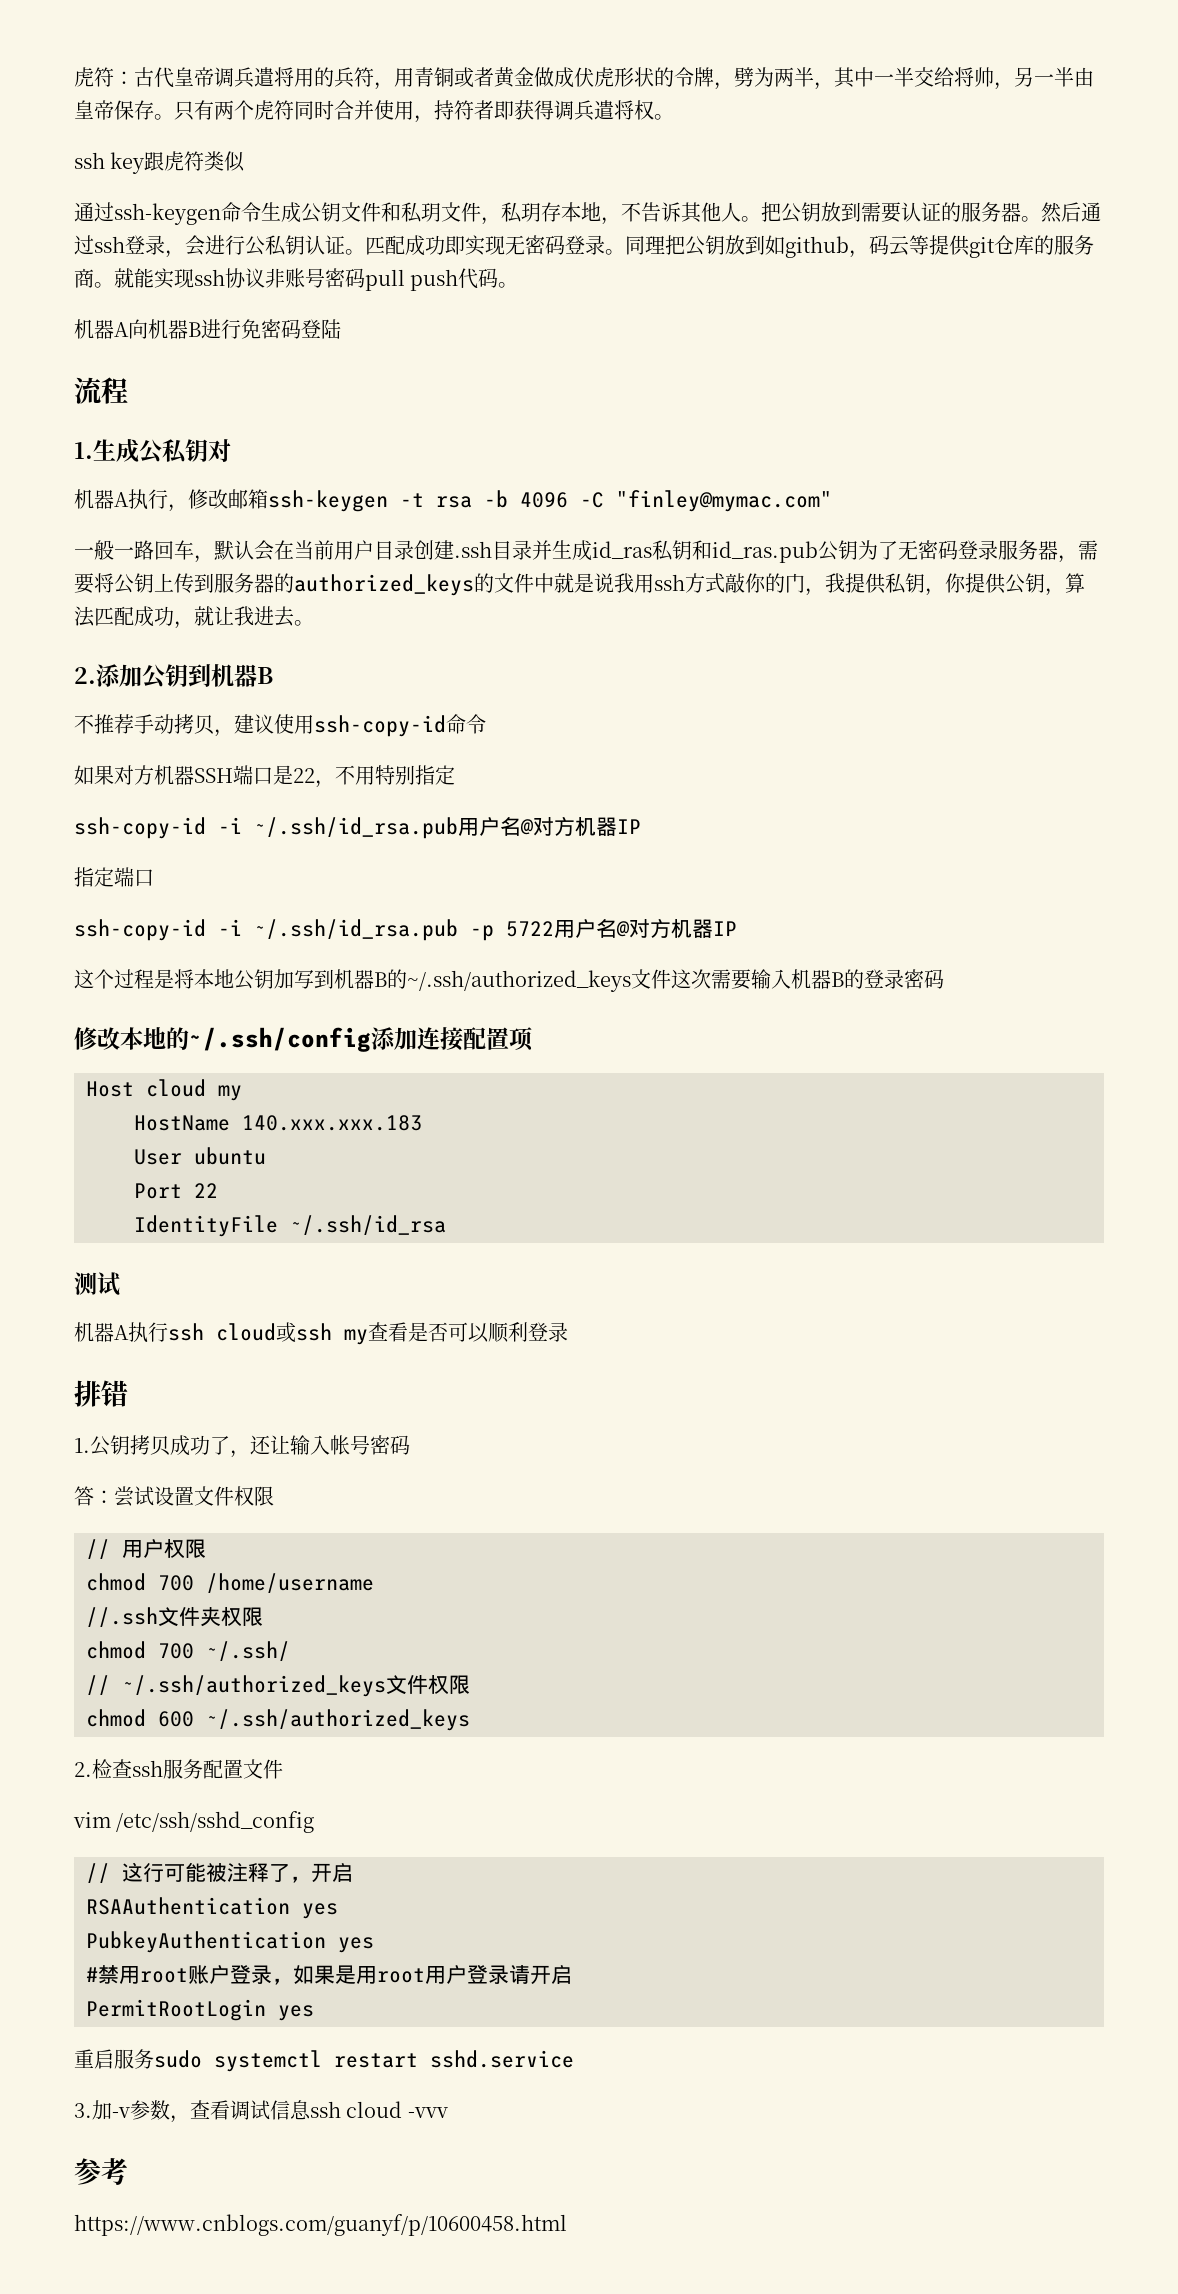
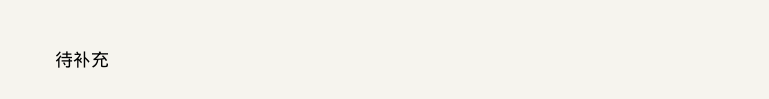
[74,67,1094,90] [74,100,674,123] [74,151,246,174] [74,202,1101,225] [74,235,1094,258] [74,268,519,291] [74,319,341,339] [74,377,128,404] [74,439,231,464] [74,489,832,512] [74,540,1098,563] [74,573,1085,596] [74,606,314,629] [74,664,273,689] [74,714,486,737] [74,765,455,788] [74,816,641,839] [74,867,154,887] [74,918,737,941] [74,969,944,992] [74,1027,534,1052] [86,1079,242,1101] [134,1115,422,1131] [134,1147,266,1165] [134,1183,218,1199] [134,1215,446,1237] [74,1272,120,1296] [74,1322,568,1345] [74,1380,128,1407] [74,1435,410,1458] [74,1486,274,1507] [86,1539,206,1559] [86,1573,374,1593] [86,1607,263,1627] [86,1641,290,1661] [86,1675,470,1697] [86,1709,470,1731] [74,1759,283,1779] [73,1811,315,1833] [86,1862,353,1883] [86,1897,338,1919] [86,1931,374,1953] [86,1964,572,1985] [86,1999,314,2021] [74,2049,574,2072] [74,2100,448,2123] [74,2158,128,2185] [74,2214,567,2236] 虎符：古代皇帝调兵遣将用的兵符，用青铜或者黄金做成伏虎形状的令牌，劈为两半，其中一半交给将帅，另一半由皇帝保存。只有两个虎符同时合并使用，持符者即获得调兵遣将权。 // ssh key跟虎符类似 // 通过ssh-keygen命令生成公钥文件和私玥文件，私玥存本地，不告诉其他人。把公钥放到需要认证的服务器。然后通过ssh登录，会进行公私钥认证。匹配成功即实现无密码登录。同理把公钥放到如github，码云等提供git仓库的服务商。就能实现ssh协议非账号密码pull push代码。 // 机器A向机器B进行免密码登陆 // 流程 // 1.生成公私钥对 // 机器A执行，修改邮箱ssh-keygen -t rsa -b 4096 -C "finley@mymac.com" // 一般一路回车，默认会在当前用户目录创建.ssh目录并生成id_ras私钥和id_ras.pub公钥为了无密码登录服务器，需要将公钥上传到服务器的authorized_keys的文件中就是说我用ssh方式敲你的门，我提供私钥，你提供公钥，算法匹配成功，就让我进去。 // 2.添加公钥到机器B // 不推荐手动拷贝，建议使用ssh-copy-id命令 // 如果对方机器SSH端口是22，不用特别指定 // ssh-copy-id -i ~/.ssh/id_rsa.pub用户名@对方机器IP // 指定端口 // ssh-copy-id -i ~/.ssh/id_rsa.pub -p 5722用户名@对方机器IP // 这个过程是将本地公钥加写到机器B的~/.ssh/authorized_keys文件这次需要输入机器B的登录密码 // 修改本地的~/.ssh/config添加连接配置项 // Host cloud my // HostName 140.xxx.xxx.183 // User ubuntu // Port 22 // IdentityFile ~/.ssh/id_rsa // 测试 // 机器A执行ssh cloud或ssh my查看是否可以顺利登录 // 排错 // 1.公钥拷贝成功了，还让输入帐号密码 // 答：尝试设置文件权限 // // 用户权限 // chmod 700 /home/username // //.ssh文件夹权限 // chmod 700 ~/.ssh/ // // ~/.ssh/authorized_keys文件权限 // chmod 600 ~/.ssh/authorized_keys // 2.检查ssh服务配置文件 // vim /etc/ssh/sshd_config // // 这行可能被注释了，开启 // RSAAuthentication yes // PubkeyAuthentication yes // #禁用root账户登录，如果是用root用户登录请开启 // PermitRootLogin yes // 重启服务sudo systemctl restart sshd.service // 3.加-v参数，查看调试信息ssh cloud -vvv // 参考 // https://www.cnblogs.com/guanyf/p/10600458.html -> [55,51,109,68] 待补充

